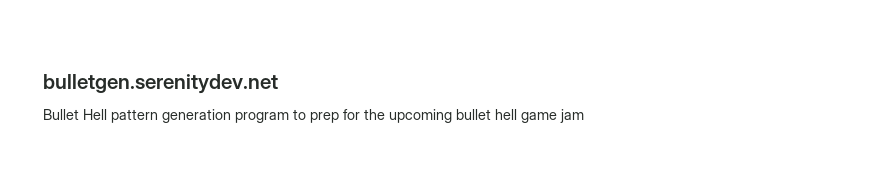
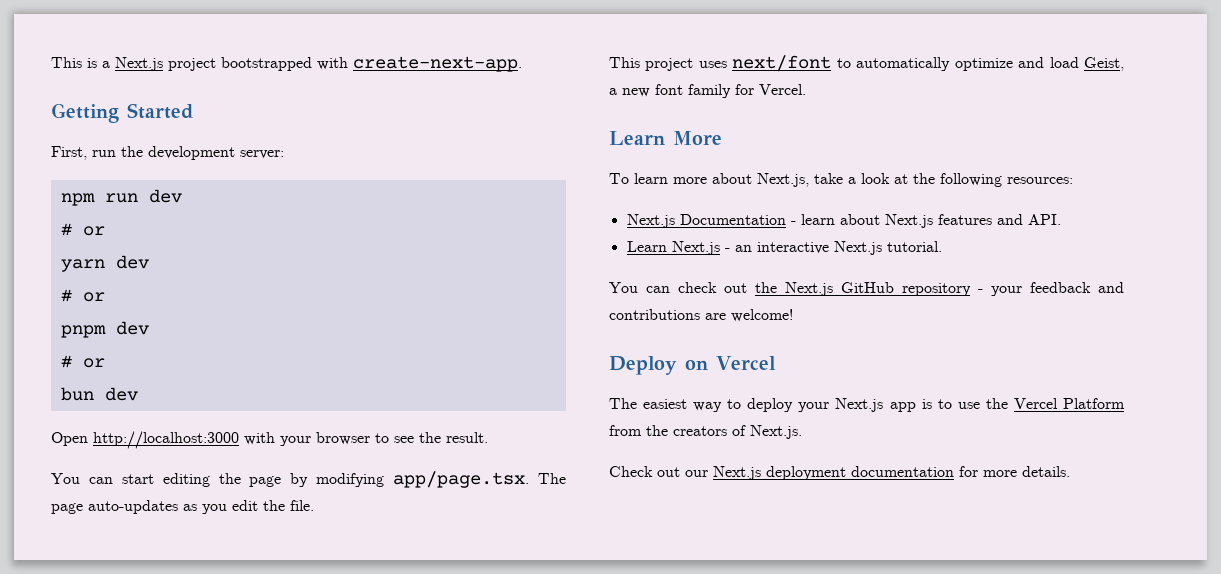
[43,74,278,94] [43,109,584,123] bulletgen.serenitydev.net // Bullet Hell pattern generation program to prep for the upcoming bullet hell game jam -> [51,56,522,72] [51,103,193,123] [51,146,284,160] [60,189,182,206] [60,223,105,236] [60,255,149,272] [60,289,105,302] [60,321,149,338] [60,355,105,368] [60,387,138,401] [51,431,488,449] [51,471,566,488] [51,500,314,514] [609,55,1124,72] [609,84,806,98] [609,131,722,145] [609,173,1073,187] [626,214,1061,228] [626,241,942,255] [609,282,1124,296] [609,309,793,322] [609,356,776,375] [609,398,1125,412] [609,425,802,439] [609,466,1070,480] This is a Next.js project bootstrapped with create-next-app. // Getting Started // First, run the development server: // npm run dev // # or // yarn dev // # or // pnpm dev // # or // bun dev // Open http://localhost:3000 with your browser to see the result. // You can start editing the page by modifying app/page.tsx. The page auto-updates as you edit the file. // This project uses next/font to automatically optimize and load Geist, a new font family for Vercel. // Learn More // To learn more about Next.js, take a look at the following resources: // Next.js Documentation - learn about Next.js features and API. // Learn Next.js - an interactive Next.js tutorial. // You can check out the Next.js GitHub repository - your feedback and contributions are welcome! // Deploy on Vercel // The easiest way to deploy your Next.js app is to use the Vercel Platform from the creators of Next.js. // Check out our Next.js deployment documentation for more details.

